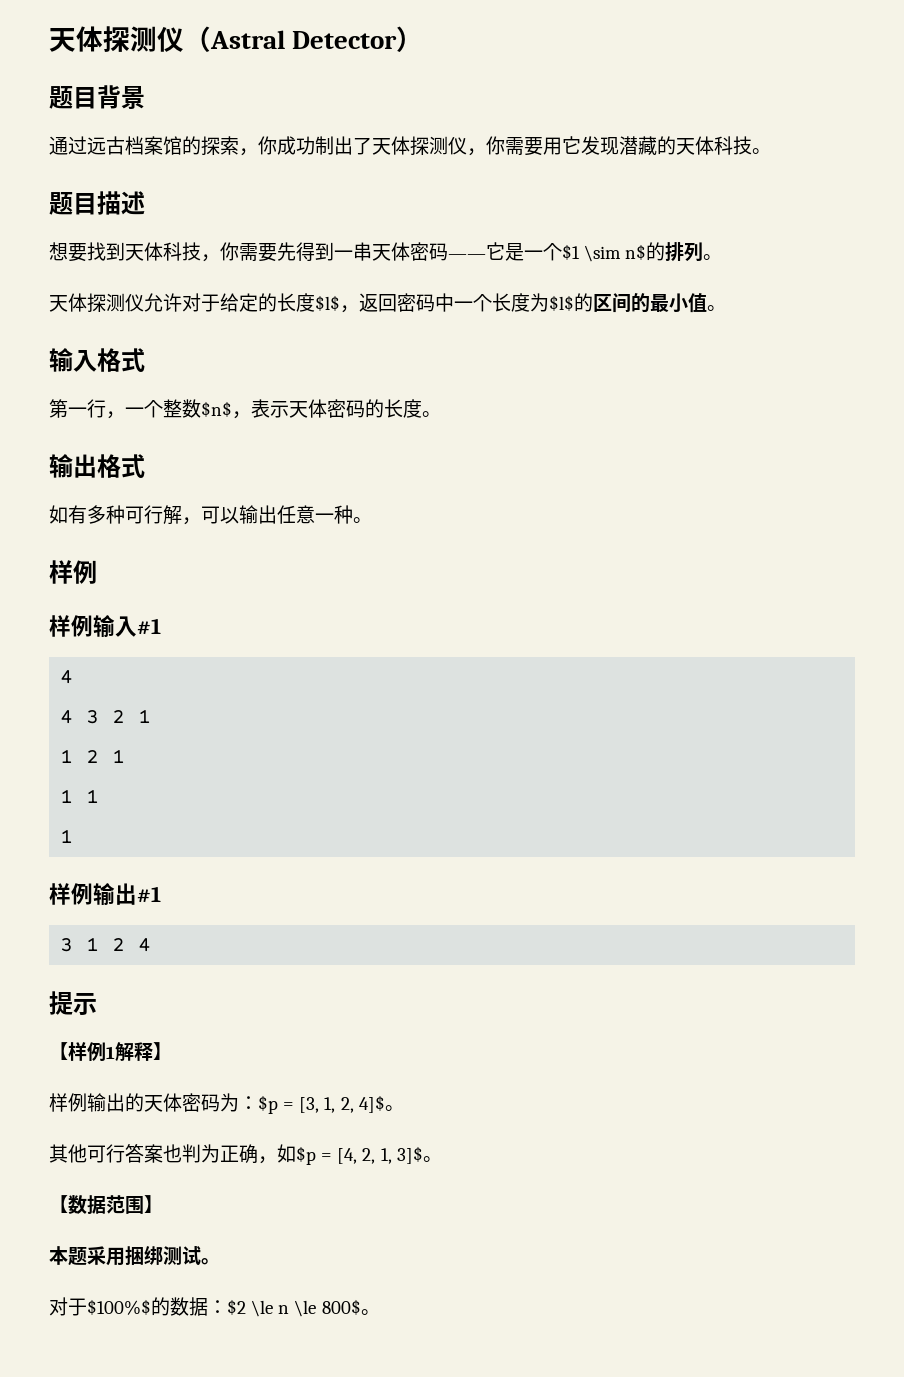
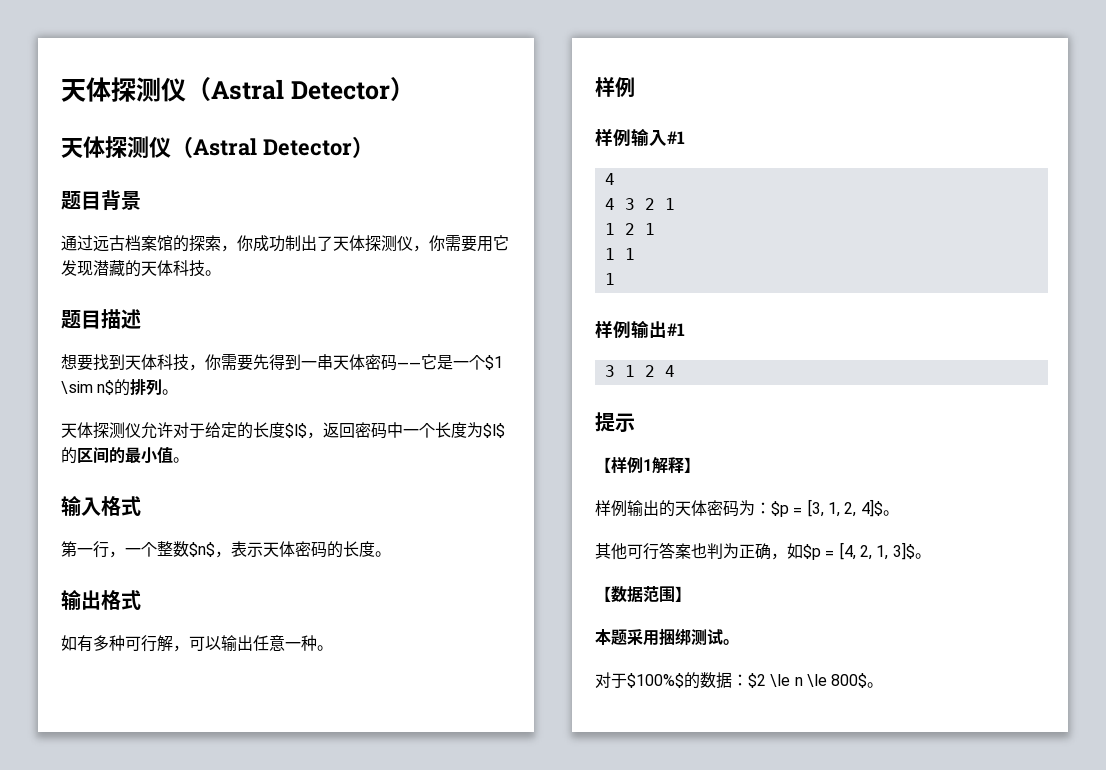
[49,26,424,52] 天体探测仪（Astral Detector） -> [61,77,415,102] [61,136,374,158] 天体探测仪（Astral Detector） // 天体探测仪（Astral Detector）

